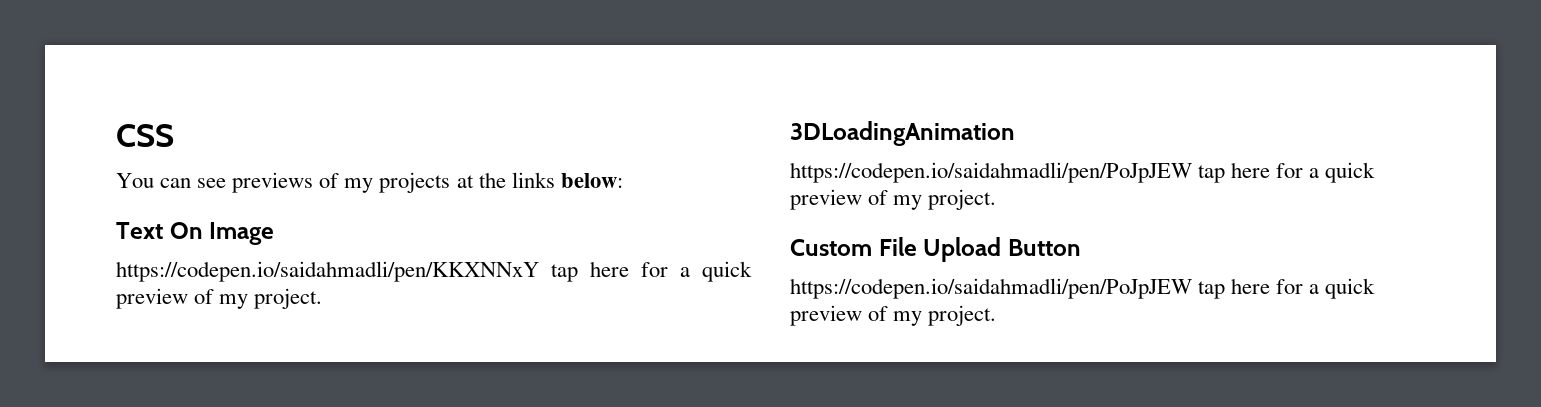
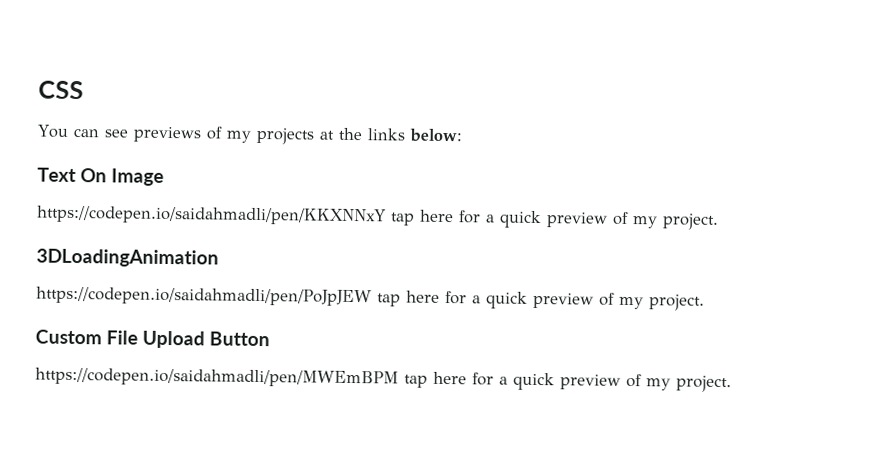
[790,278,1192,299] https://codepen.io/saidahmadli/pen/PoJpJEW -> [35,367,399,388] https://codepen.io/saidahmadli/pen/MWEmBPM

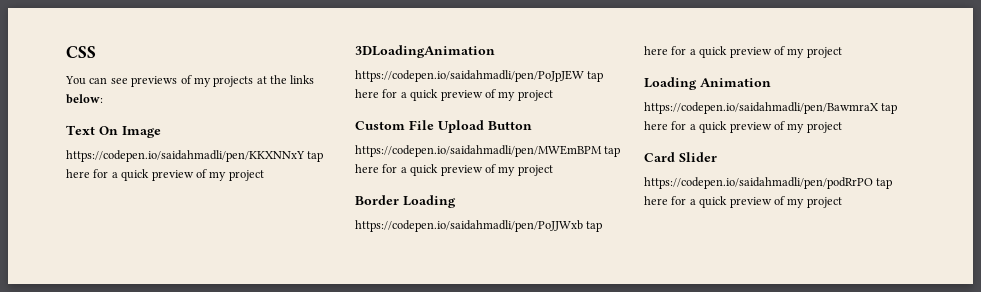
[662,213,719,230] project. -> [228,170,264,181] project
[649,294,705,311] project. -> [517,90,553,101] project
[676,375,732,393] project. -> [517,165,553,176] [355,195,456,208] [355,220,603,232] [644,46,842,58] [644,77,771,90] [644,102,898,114] [644,121,842,133] [644,152,717,162] [644,177,893,189] [644,196,842,208] project // Border Loading // https://codepen.io/saidahmadli/pen/PoJJWxb tap here for a quick preview of my project // Loading Animation // https://codepen.io/saidahmadli/pen/BawmraX tap here for a quick preview of my project // Card Slider // https://codepen.io/saidahmadli/pen/podRrPO tap here for a quick preview of my project

